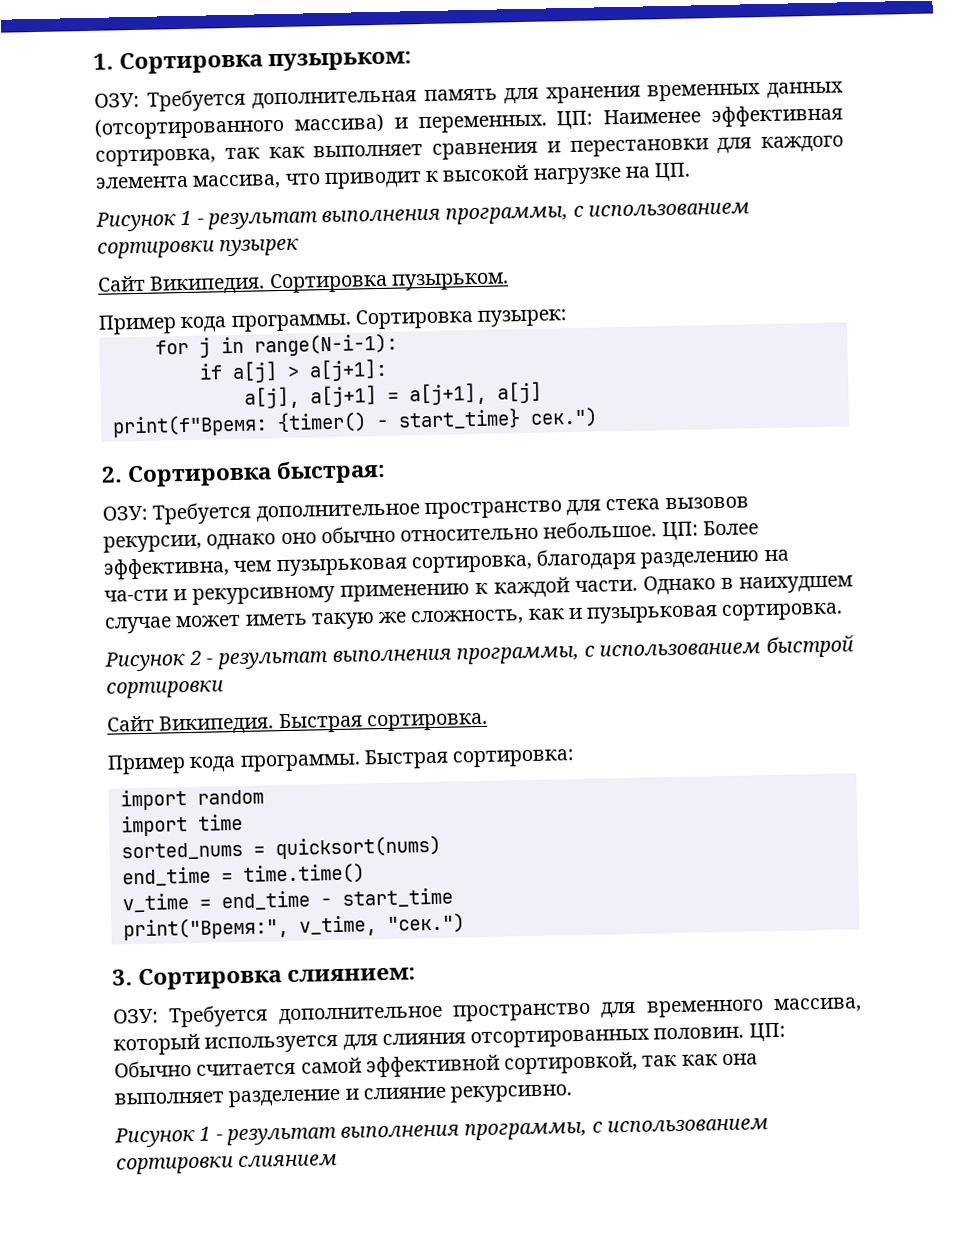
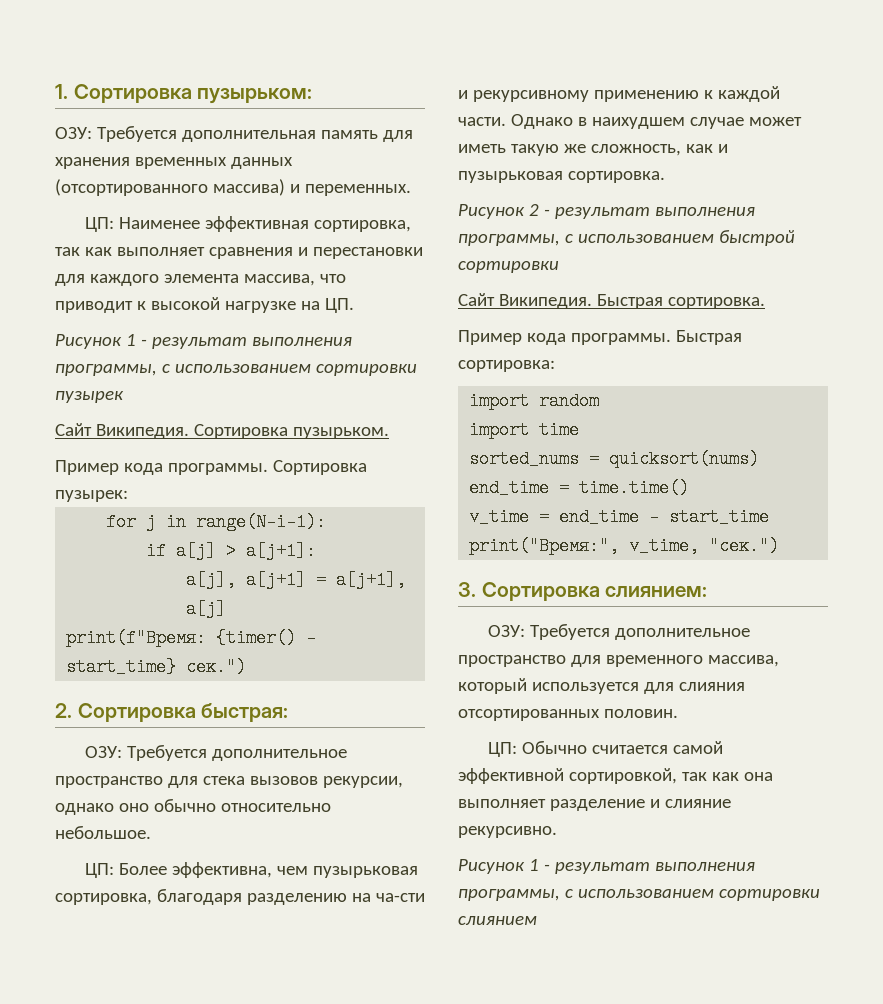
(547, 124) none -> (411, 190) //
(658, 529) none -> (151, 832) //
(745, 1033) none -> (678, 713) //

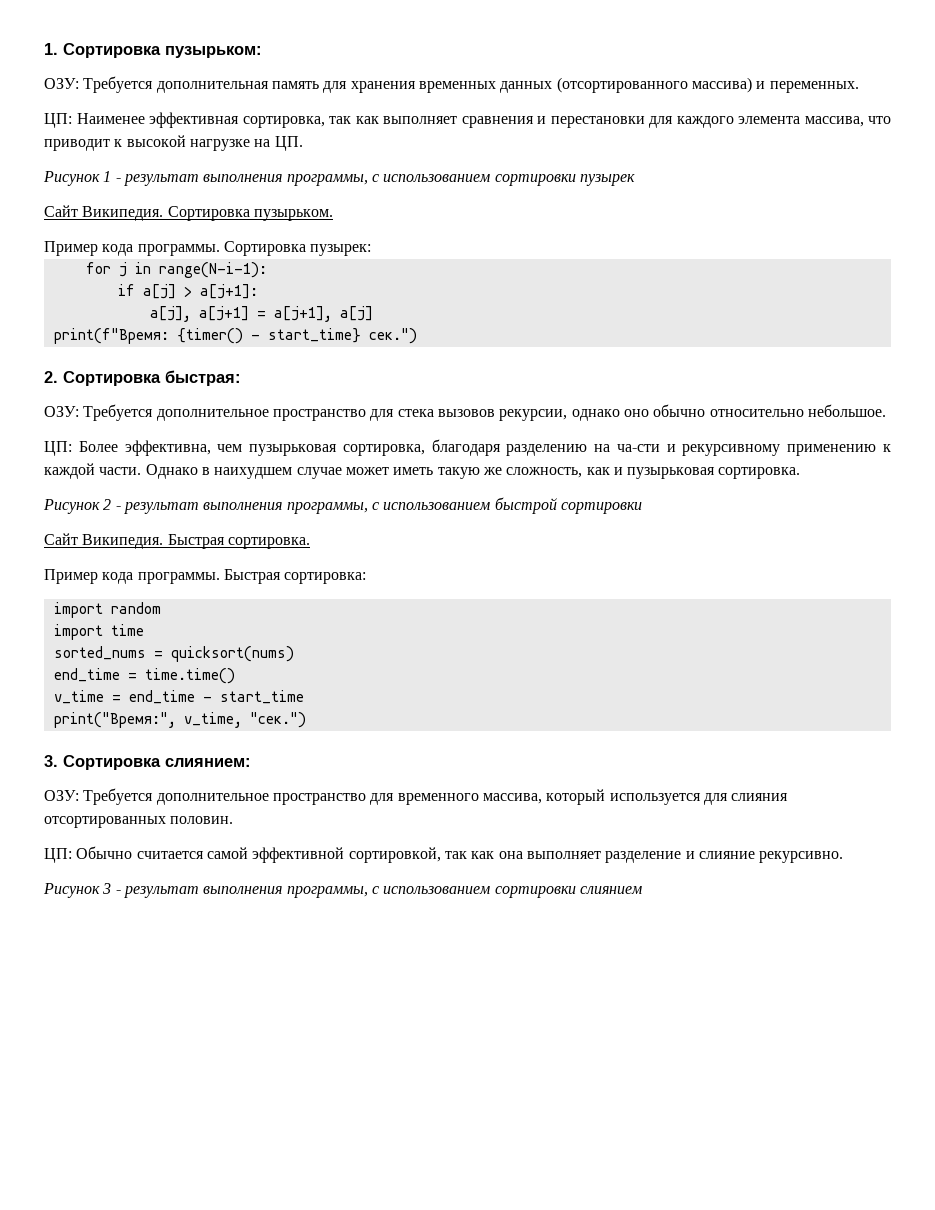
[528,859,539,871] 1 -> [102,883,112,894] 3

